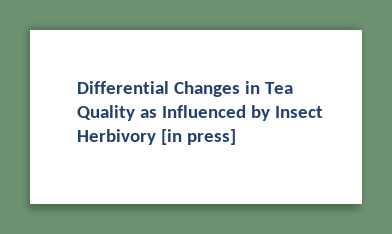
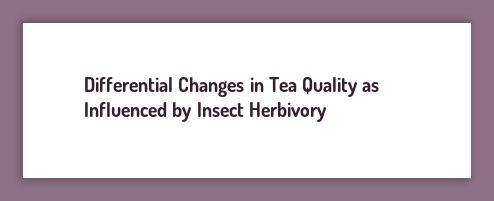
[160,129,236,145] [in press] -> (327, 112) none

